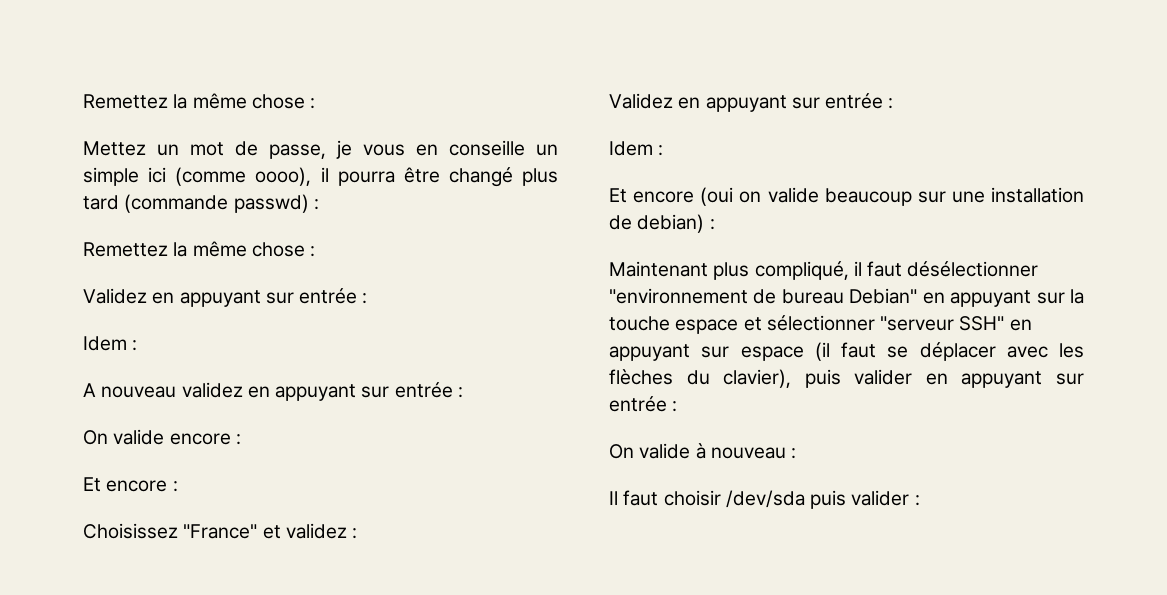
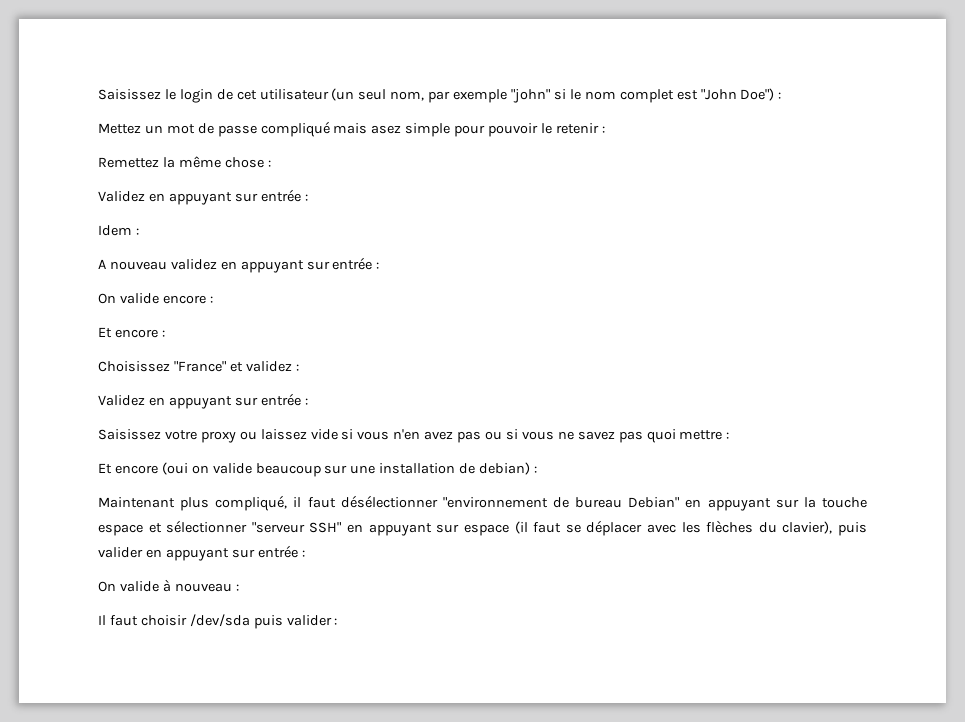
[83,93,305,109] Remettez la même chose -> [98,88,775,103] Saisissez le login de cet utilisateur (un seul nom, par exemple "john" si le nom complet est "John Doe")
[269,140,558,159] [83,167,558,187] [83,194,309,213] passe, je vous en conseille un simple ici (comme oooo), il pourra être changé plus tard (commande passwd) -> [217,121,599,137] passe compliqué mais asez simple pour pouvoir le retenir
[609,141,653,156] Idem -> [98,429,723,443] Saisissez votre proxy ou laissez vide si vous n'en avez pas ou si vous ne savez pas quoi mettre

